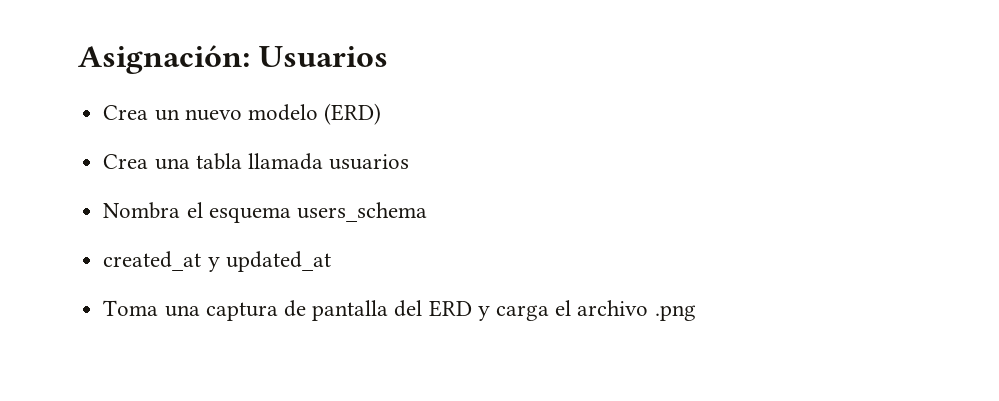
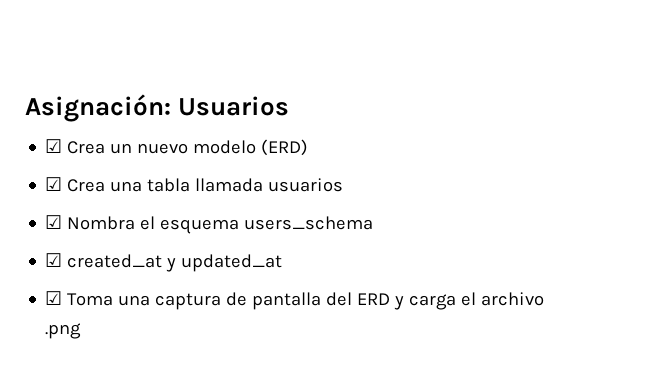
(388, 56) none -> [45,139,63,153] ☑
(382, 114) none -> [45,177,63,191] ☑
(410, 162) none -> [45,215,63,229] ☑
(427, 212) none -> [45,253,63,267] ☑
(331, 261) none -> [45,291,63,305] ☑

